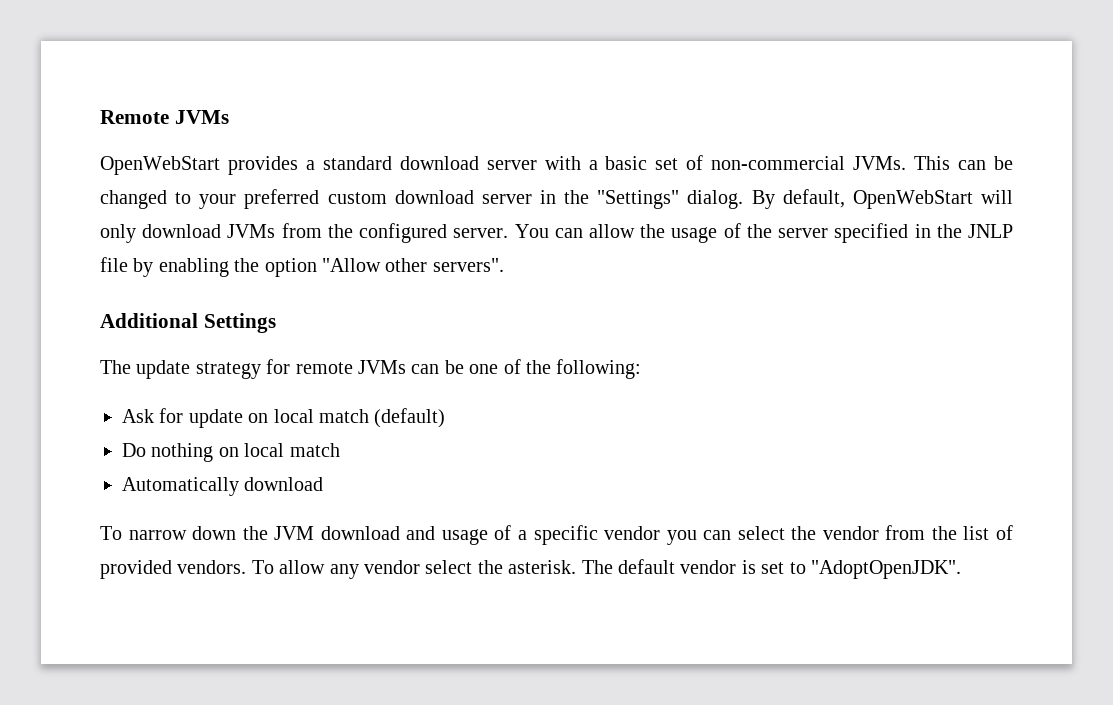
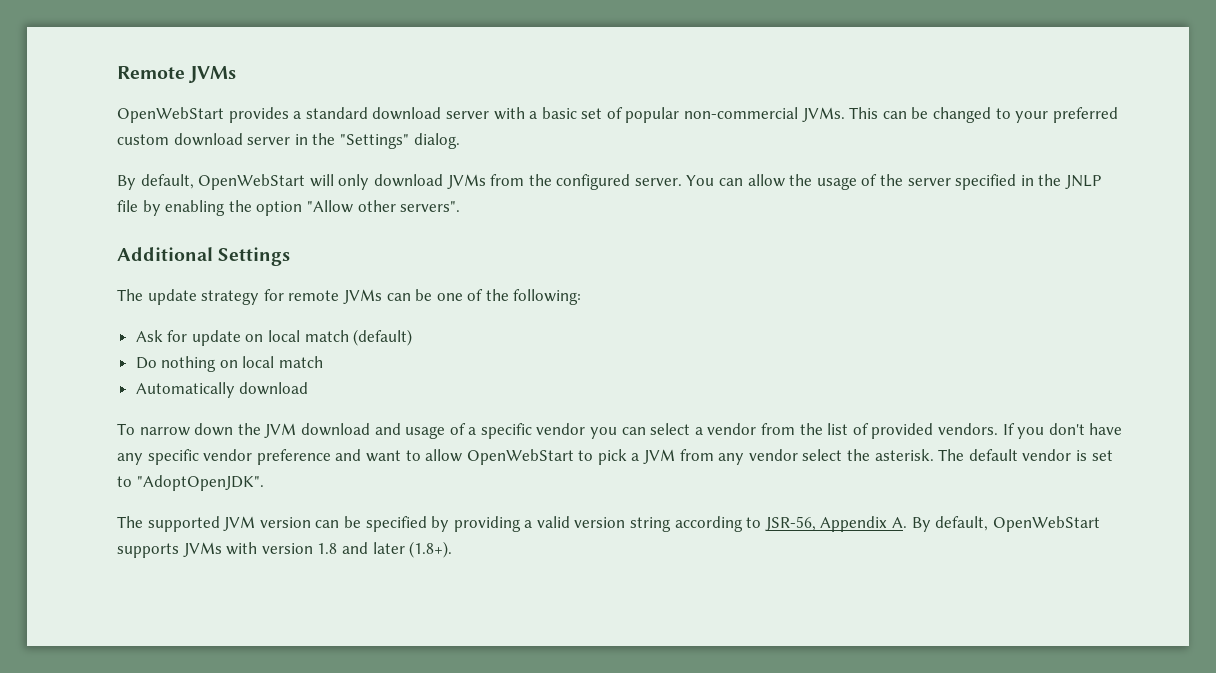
(704, 162) none -> [625,107,680,123] popular
(744, 199) none -> (460, 141) //
[791,526,817,540] the -> [694,427,703,435] a
[251,560,326,574] To allow -> [1002,423,1123,439] [117,449,714,465] If you don't have any specific vendor preference and want to allow OpenWebStart to pick a JVM from
(961, 569) none -> [117,516,1100,532] [117,541,453,558] // The supported JVM version can be specified by providing a valid version string according to JSR-56, Appendix A. By default, OpenWebStart supports JVMs with version 1.8 and later (1.8+).

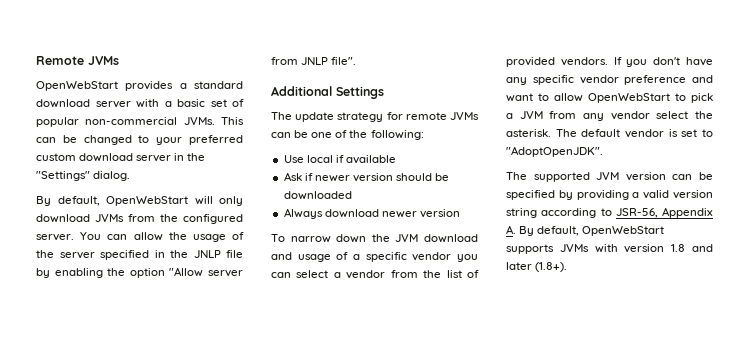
[357,200,461,212] other servers". -> [207,270,243,277] [271,57,357,65] server from JNLP file".
[135,329,413,346] [135,356,324,372] [135,382,309,398] Ask for update on local match (default) // Do nothing on local match // Automatically download -> [283,155,396,164] [283,172,450,182] [283,191,352,200] [283,208,460,219] Use local if available // Ask if newer version should be downloaded // Always download newer version

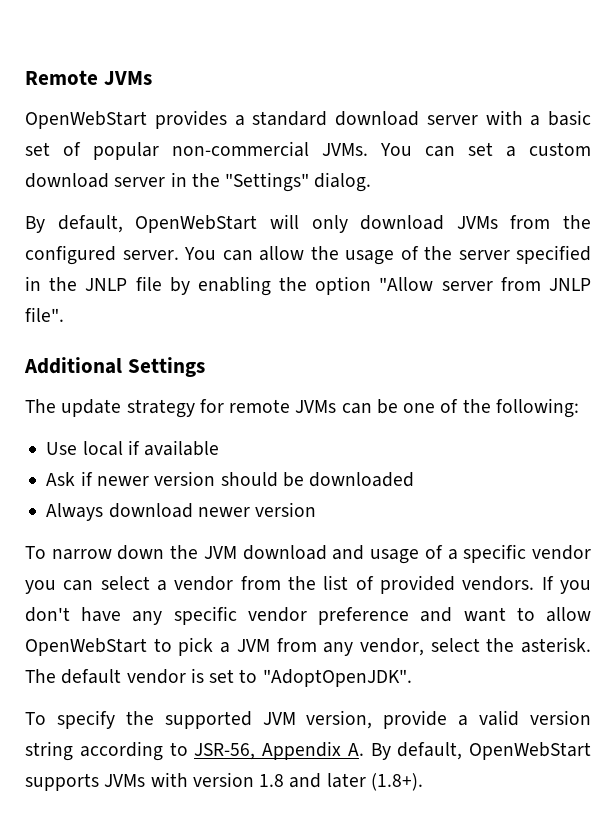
[221,117,245,125] [36,135,243,145] This can be changed to your preferred -> [380,142,516,157] You can set a
[610,111,650,120] vendor -> [359,638,424,656] vendor,
[506,172,713,182] [506,190,629,200] The supported JVM version can be specified by providing -> [25,710,448,729] To specify the supported JVM version, provide

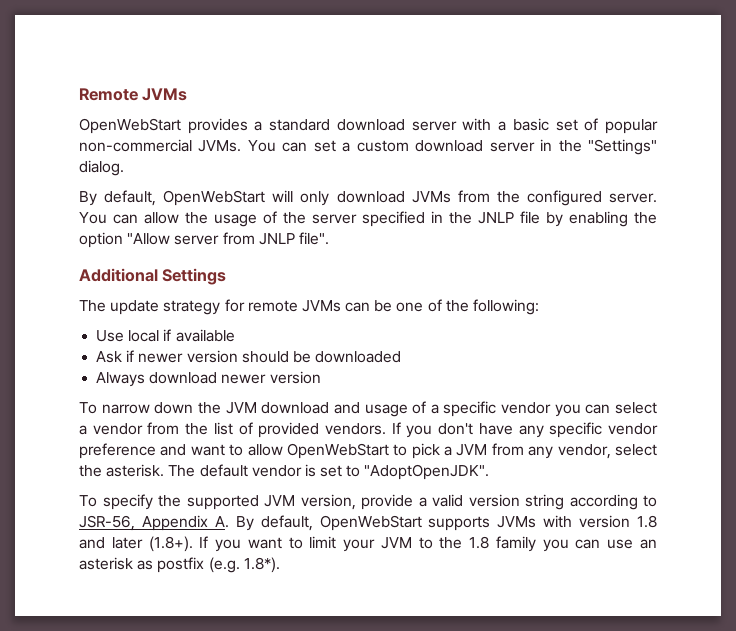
(423, 782) none -> [199,536,657,552] [79,557,280,573] If you want to limit your JVM to the 1.8 family you can use an asterisk as postfix (e.g. 1.8*).

